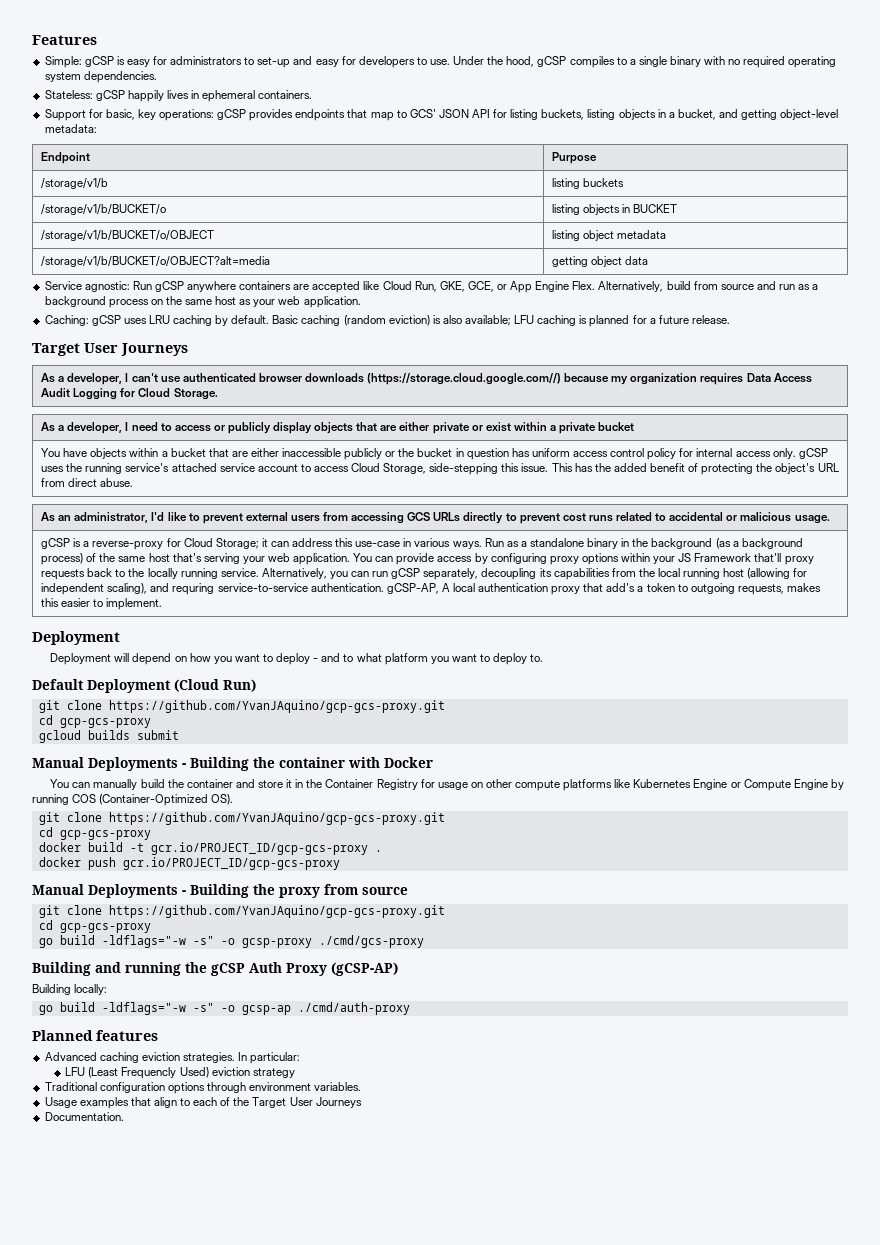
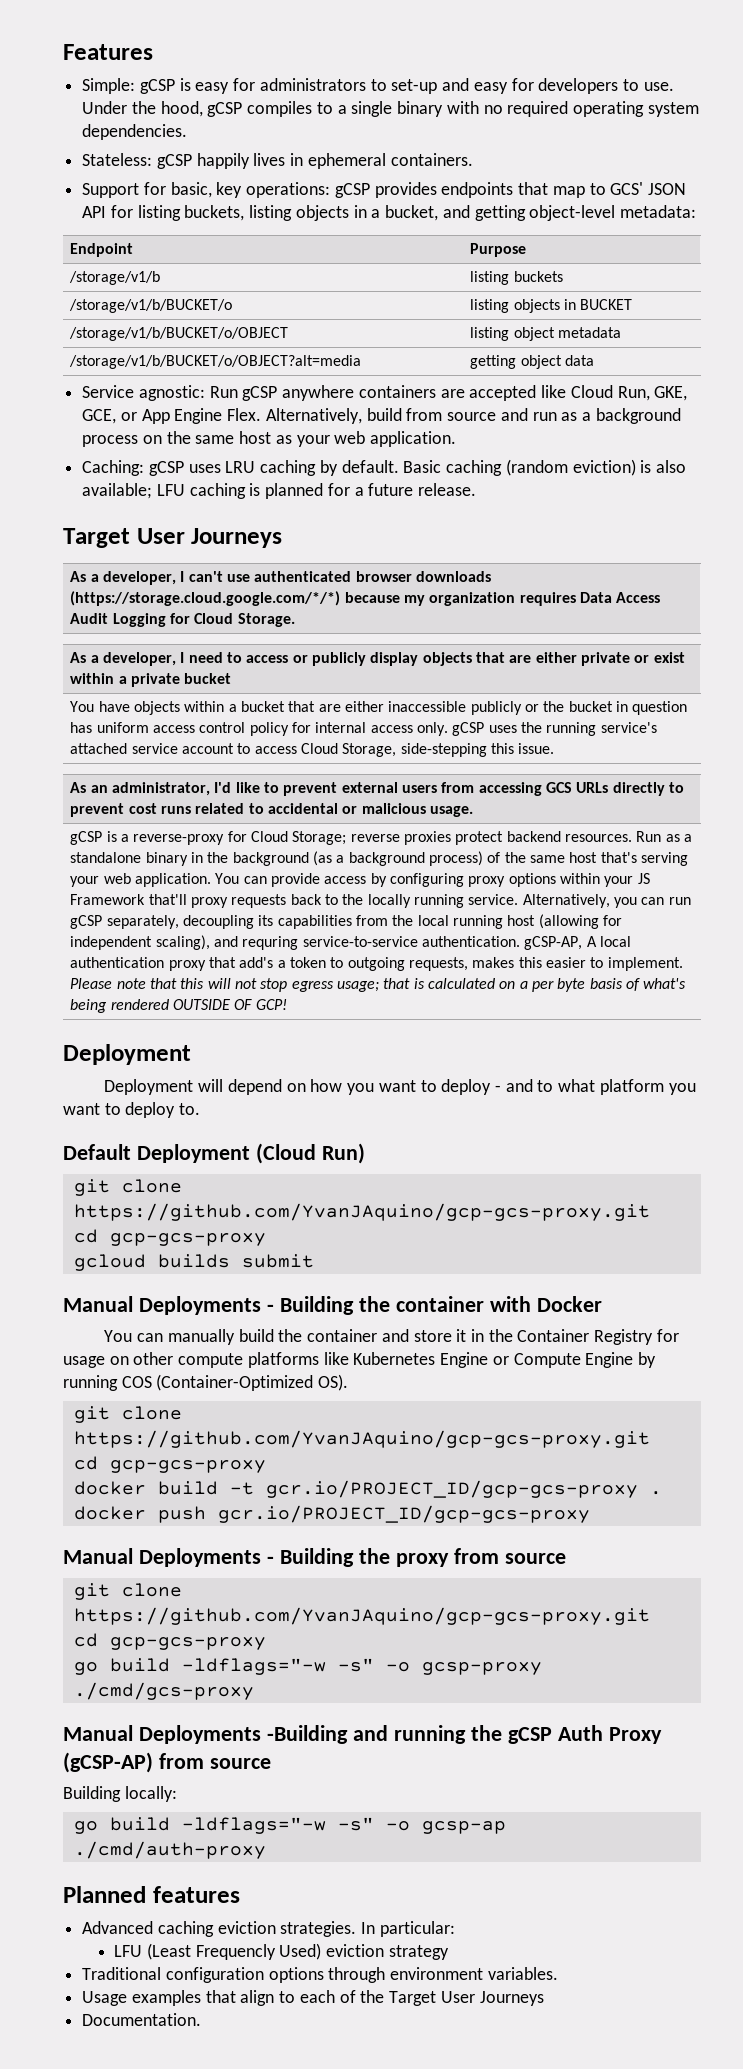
[367,373,562,385] (https://storage.cloud.google.com//) -> [70,591,341,606] (https://storage.cloud.google.com/*/*)
[551,463,839,475] [41,478,134,487] This has the added benefit of protecting the object's URL from direct abuse. -> (555, 748) none
[261,538,482,549] it can address this use-case in various ways. -> [350,831,632,845] reverse proxies protect backend resources.
(163, 604) none -> [70,978,687,992] [70,999,287,1013] Please note that this will not stop egress usage; that is calculated on a per byte basis of what's being rendered OUTSIDE OF GCP!
[32,962,91,976] Building -> [63,1725,348,1744] Manual Deployments -Building
(398, 969) none -> [158,1753,271,1769] from source

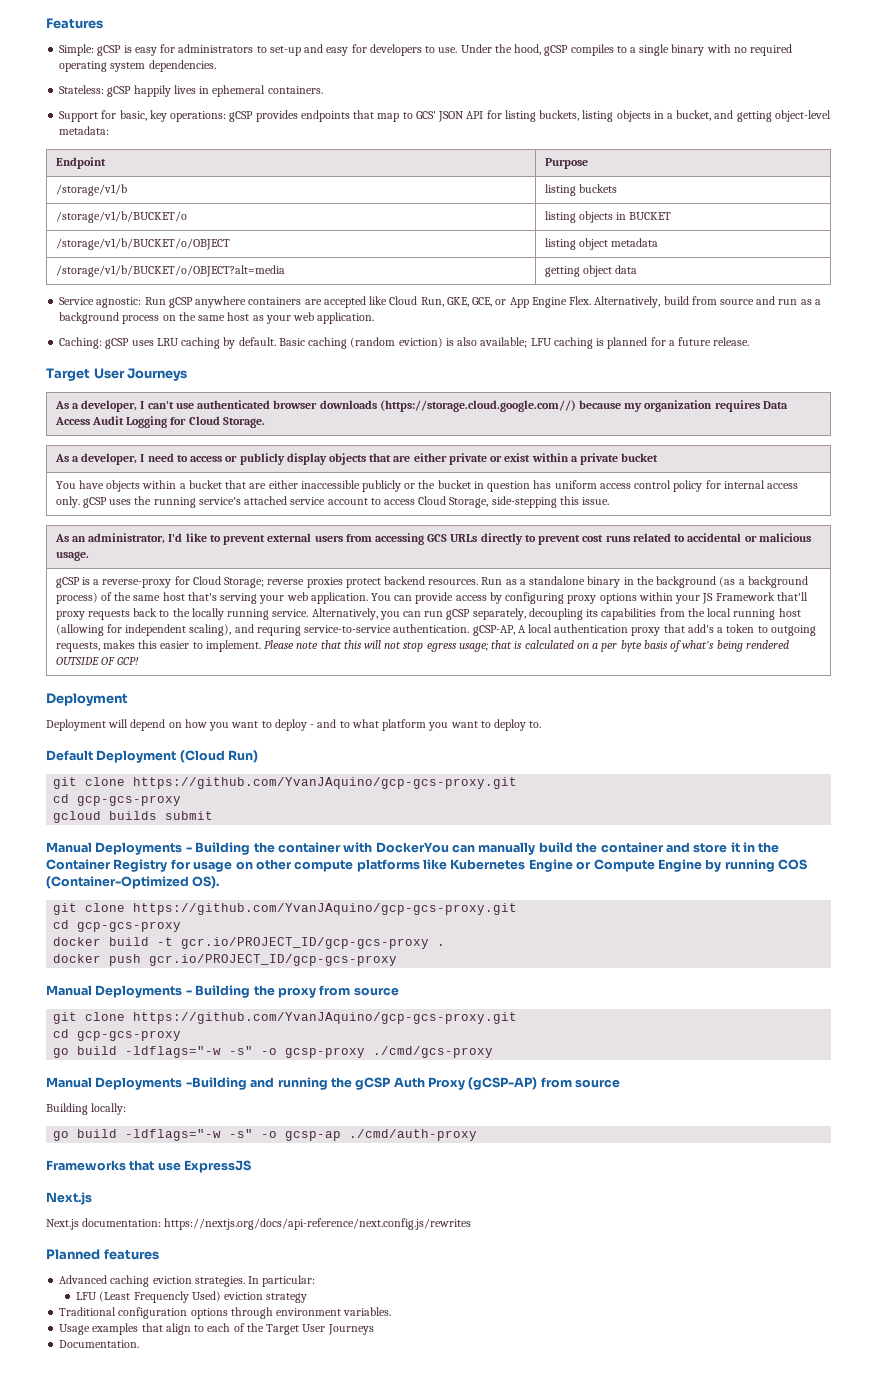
[70,591,341,606] (https://storage.cloud.google.com/*/*) -> [379,400,576,412] (https://storage.cloud.google.com//)
[536,1296,602,1312] [104,1330,133,1342] Docker // You -> [375,842,449,853] DockerYou
(266, 1850) none -> [46,1160,252,1173] [46,1192,92,1205] [46,1218,472,1230] // Frameworks that use ExpressJS // Next.js // Next.js documentation: https://nextjs.org/docs/api-reference/next.config.js/rewrites

